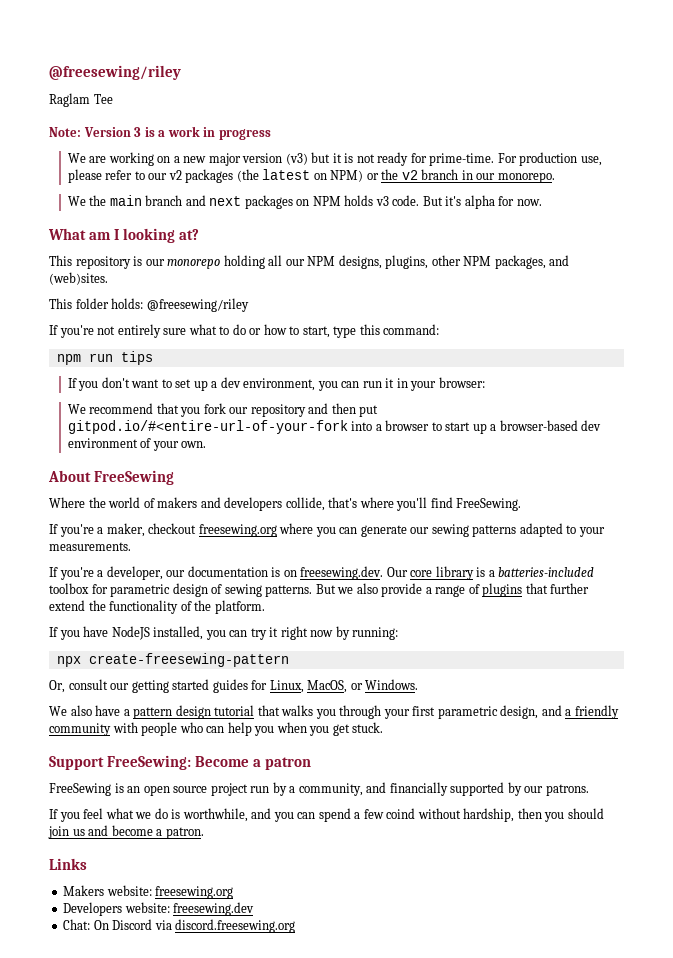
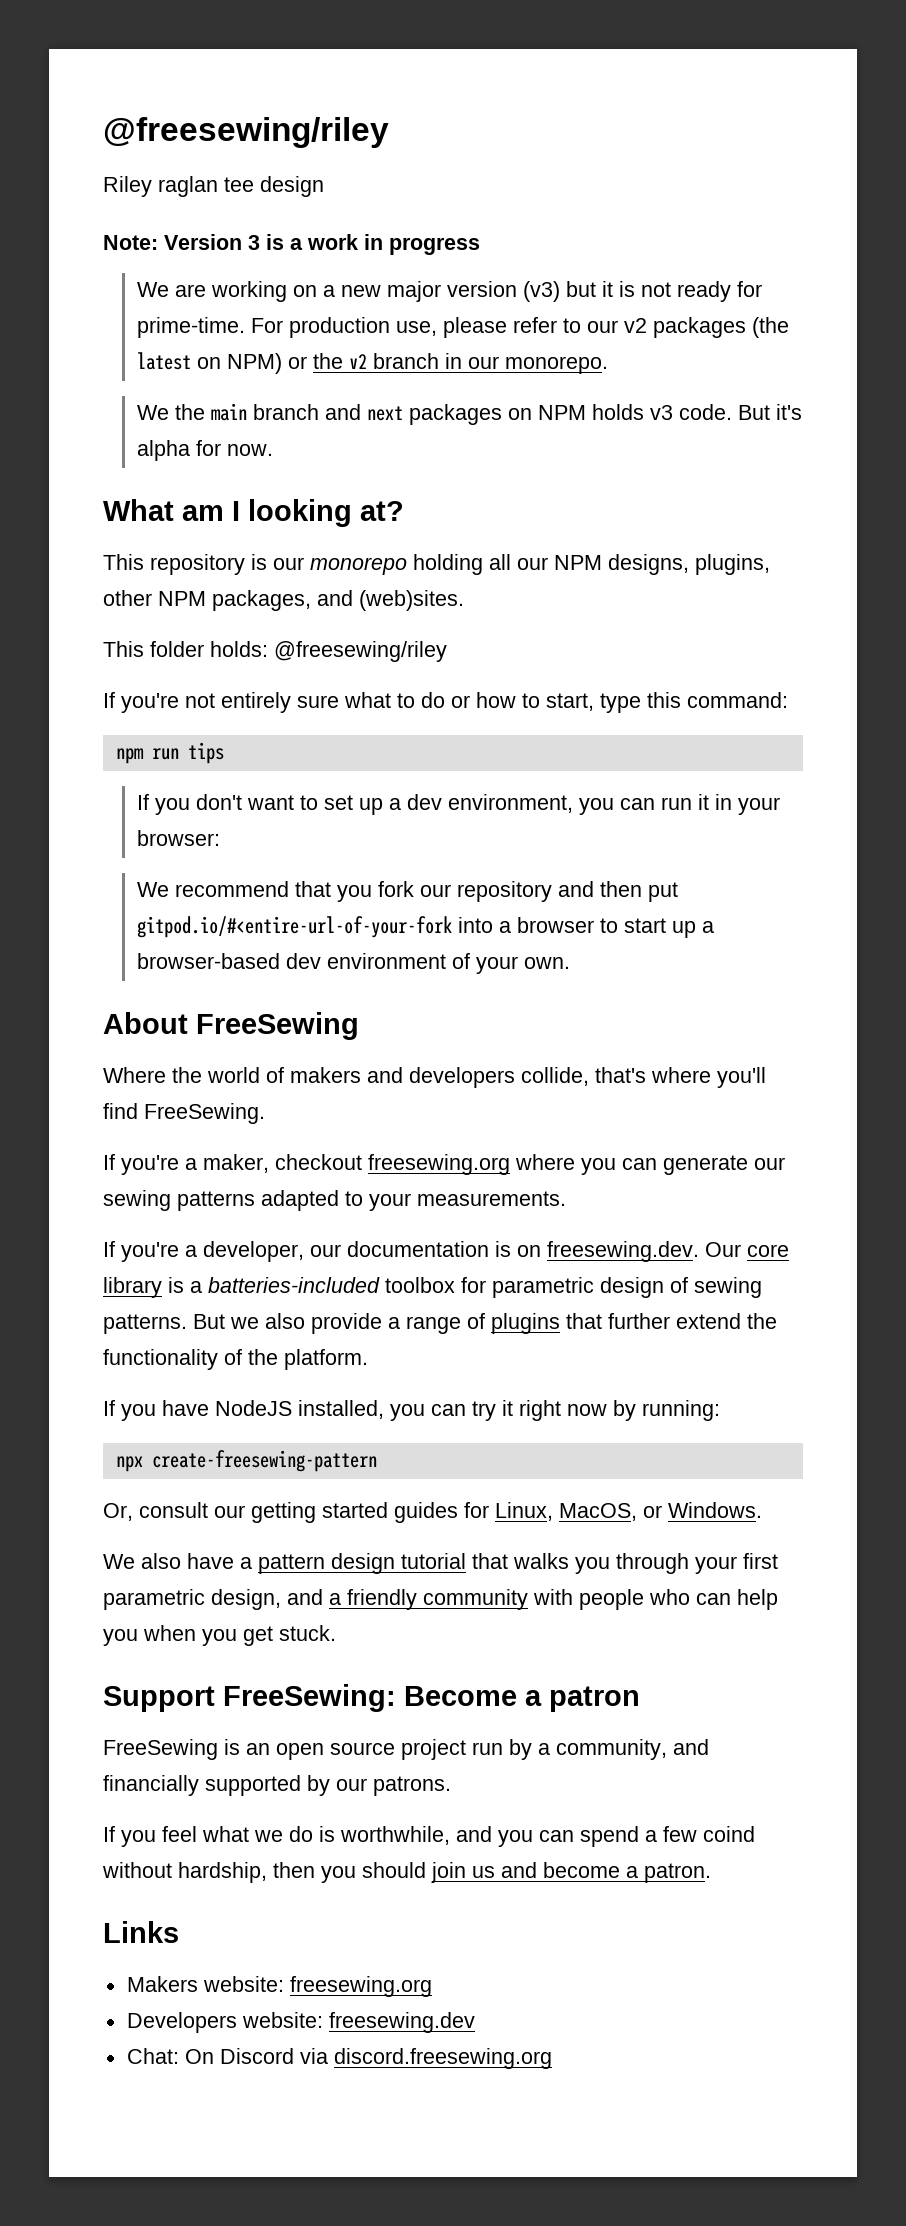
[49,65,181,80] [49,93,113,107] @freesewing/riley // Raglam Tee -> [103,117,389,148] [103,176,324,197] @freesewing/riley // Riley raglan tee design

